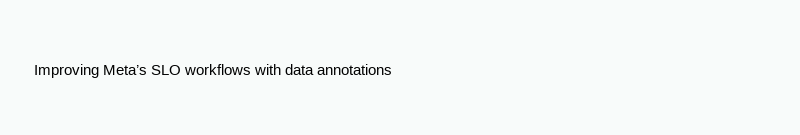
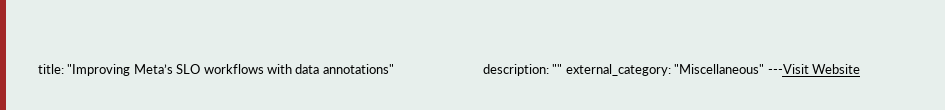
[34,64,99,78] Improving -> [38,64,131,76] title: "Improving
[317,64,393,75] annotations -> [322,64,860,76] annotations" description: "" external_category: "Miscellaneous" ---Visit Website

